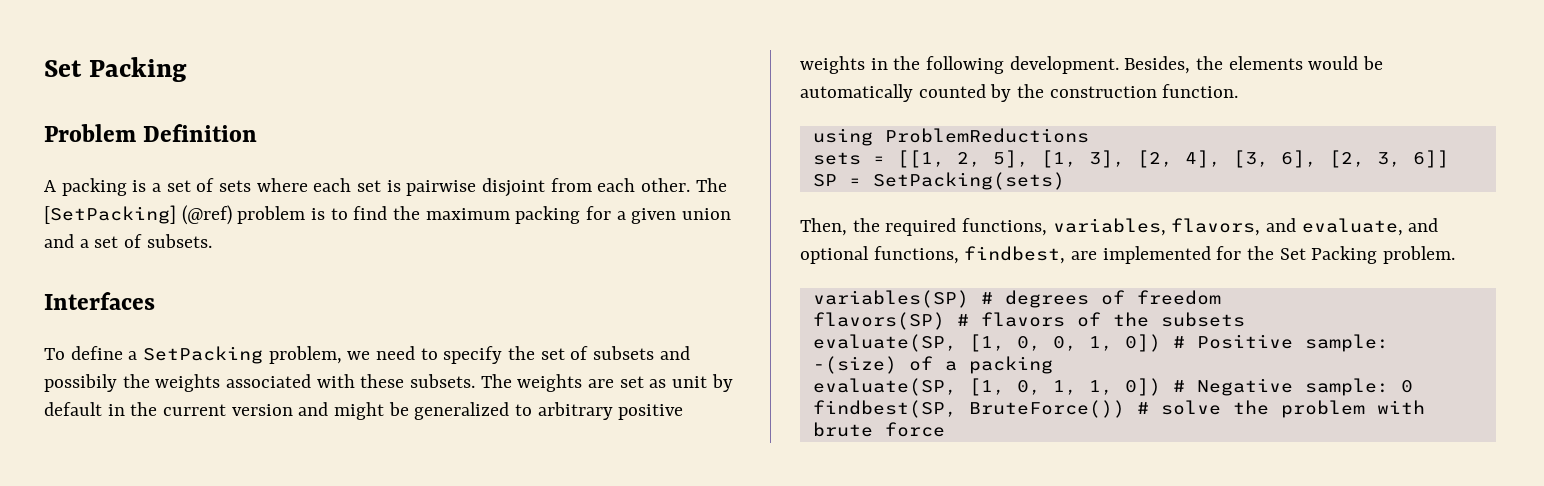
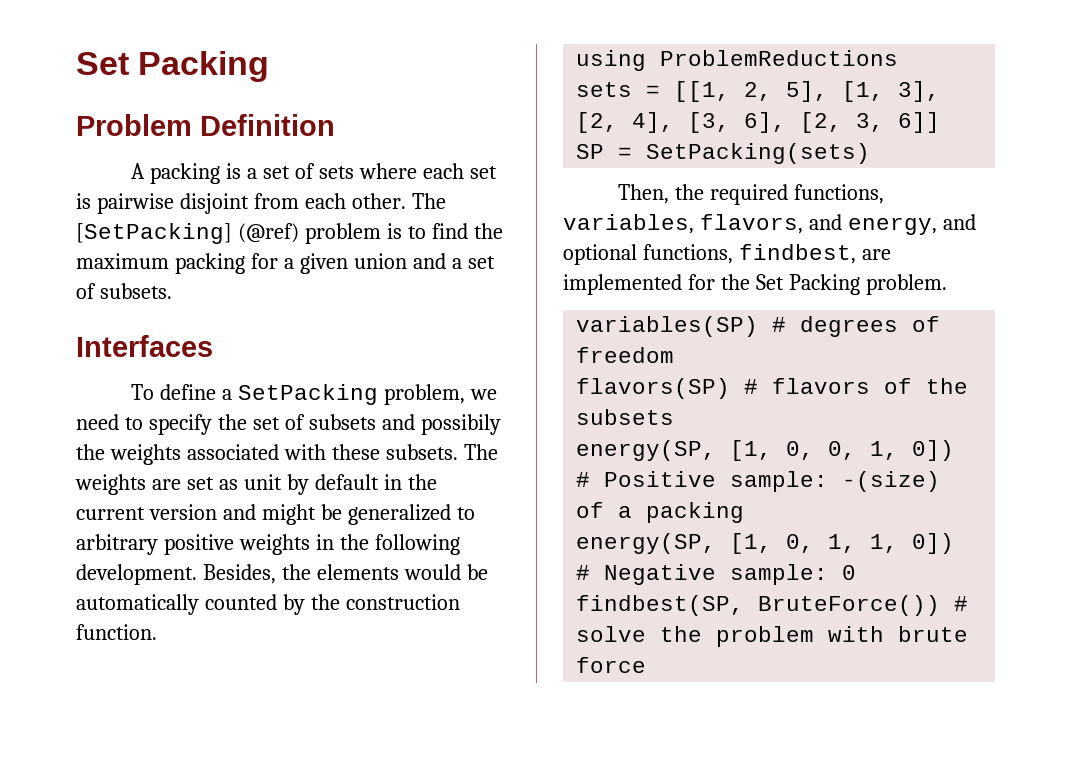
[1301,218,1403,236] evaluate, -> [847,217,937,235] energy,
[812,334,957,352] evaluate(SP, -> [576,440,717,461] energy(SP,
[812,378,957,396] evaluate(SP, -> [576,533,717,554] energy(SP,

